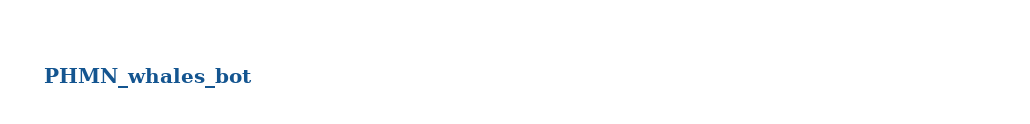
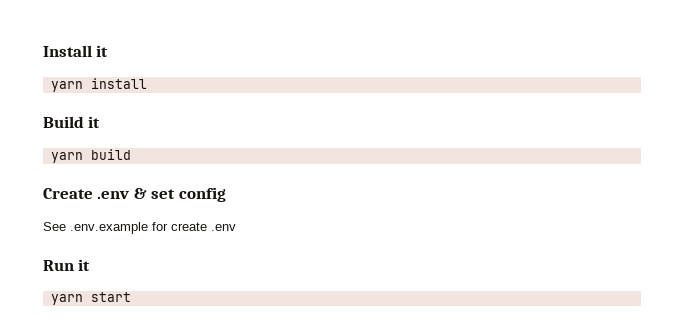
[44,68,252,88] PHMN_whales_bot -> [43,45,109,57] [50,78,147,92] [43,116,101,128] [50,149,131,163] [43,187,226,202] [43,222,236,234] [43,259,91,271] [50,292,131,305] Install it // yarn install // Build it // yarn build // Create .env & set config // See .env.example for create .env // Run it // yarn start

